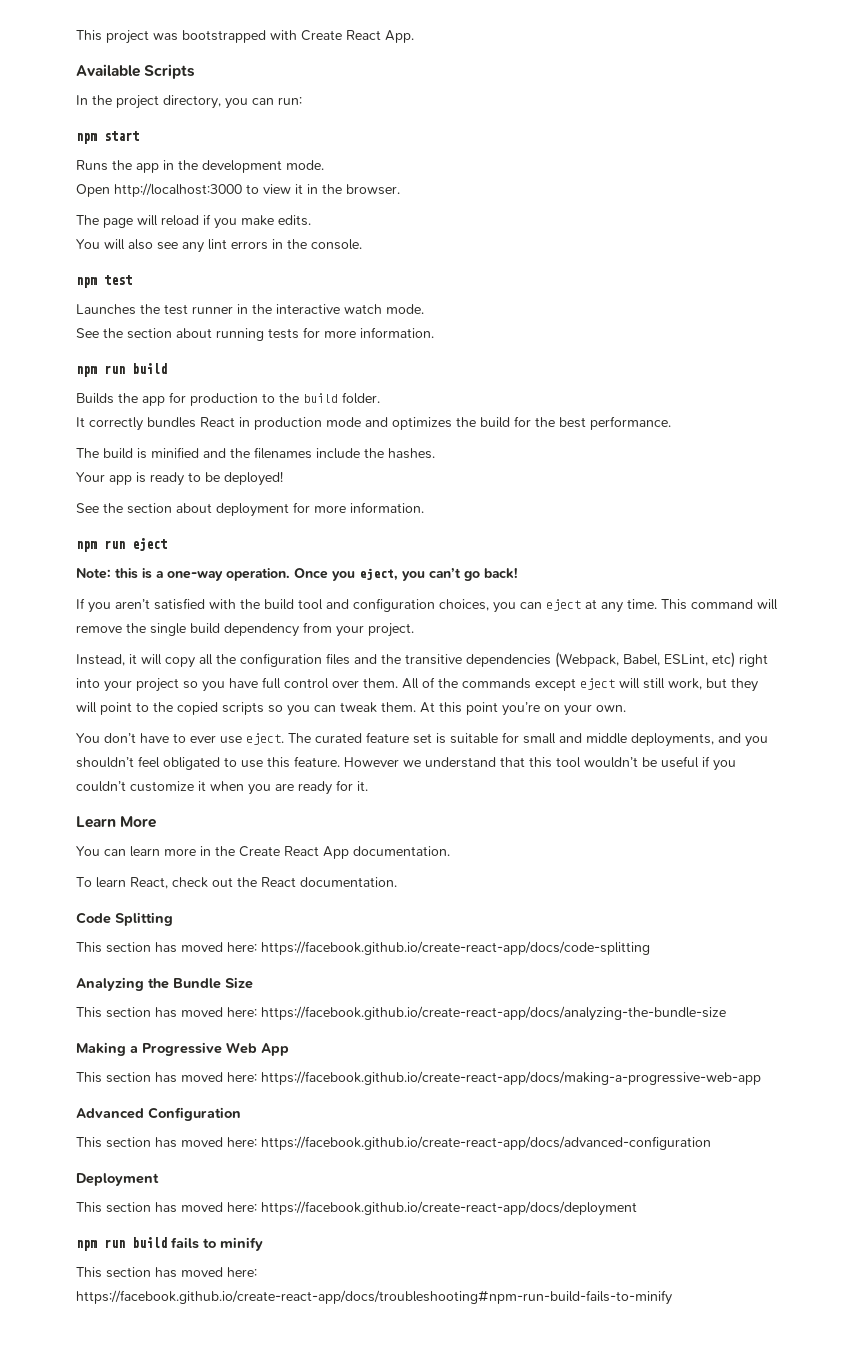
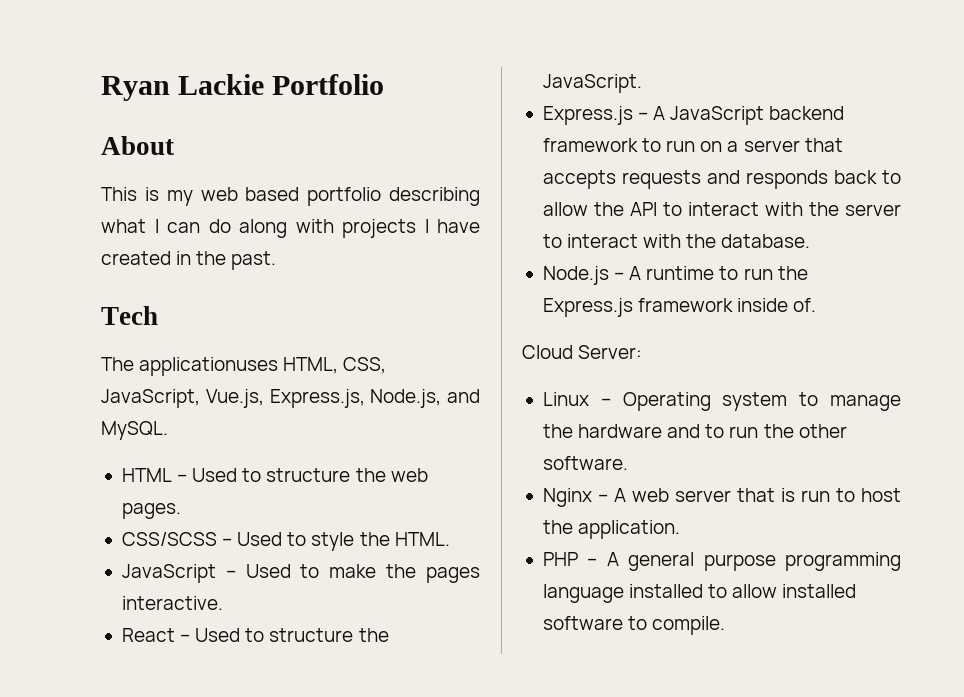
[76,30,414,44] [76,64,196,79] [76,95,302,109] [76,131,139,144] [76,160,324,173] [76,183,400,197] [76,214,311,229] [76,239,362,253] [76,275,132,288] [76,304,424,315] [76,327,434,341] [76,363,167,377] [76,392,380,406] [76,416,671,431] [76,447,435,459] [76,471,283,486] [76,502,424,517] [76,538,167,552] [76,567,518,581] [76,598,778,613] [76,622,414,637] [76,652,768,668] [76,677,758,692] [76,702,626,716] [76,732,768,747] [76,756,736,771] [76,780,368,795] [76,816,157,828] [76,846,450,859] [76,877,397,889] [76,912,173,926] [76,941,650,955] [76,977,253,991] [76,1006,726,1021] [76,1042,289,1056] [76,1071,761,1085] [76,1107,241,1121] [76,1136,711,1150] [76,1173,159,1186] [76,1201,637,1216] [76,1237,263,1251] [76,1267,257,1278] [76,1290,672,1305] This project was bootstrapped with Create React App. // Available Scripts // In the project directory, you can run: // npm start // Runs the app in the development mode. // Open http://localhost:3000 to view it in the browser. // The page will reload if you make edits. // You will also see any lint errors in the console. // npm test // Launches the test runner in the interactive watch mode. // See the section about running tests for more information. // npm run build // Builds the app for production to the build folder. // It correctly bundles React in production mode and optimizes the build for the best performance. // The build is minified and the filenames include the hashes. // Your app is ready to be deployed! // See the section about deployment for more information. // npm run eject // Note: this is a one-way operation. Once you eject, you can’t go back! // If you aren’t satisfied with the build tool and configuration choices, you can eject at any time. This command will remove the single build dependency from your project. // Instead, it will copy all the configuration files and the transitive dependencies (Webpack, Babel, ESLint, etc) right into your project so you have full control over them. All of the commands except eject will still work, but they will point to the copied scripts so you can tweak them. At this point you’re on your own. // You don’t have to ever use eject. The curated feature set is suitable for small and middle deployments, and you shouldn’t feel obligated to use this feature. However we understand that this tool wouldn’t be useful if you couldn’t customize it when you are ready for it. // Learn More // You can learn more in the Create React App documentation. // To learn React, check out the React documentation. // Code Splitting // This section has moved here: https://facebook.github.io/create-react-app/docs/code-splitting // Analyzing the Bundle Size // This section has moved here: https://facebook.github.io/create-react-app/docs/analyzing-the-bundle-size // Making a Progressive Web App // This section has moved here: https://facebook.github.io/create-react-app/docs/making-a-progressive-web-app // Advanced Configuration // This section has moved here: https://facebook.github.io/create-react-app/docs/advanced-configuration // Deployment // This section has moved here: https://facebook.github.io/create-react-app/docs/deployment // npm run build fails to minify // This section has moved here: https://facebook.github.io/create-react-app/docs/troubleshooting#npm-run-build-fails-to-minify -> [101,74,385,101] [101,136,174,155] [101,187,481,206] [101,219,480,238] [101,251,277,270] [101,306,158,325] [101,357,387,376] [101,389,480,408] [101,421,168,440] [121,468,428,482] [121,503,181,519] [121,532,450,551] [121,564,480,583] [121,596,223,610] [121,628,389,642] [542,74,642,93] [542,106,845,125] [542,138,843,152] [542,170,901,189] [542,202,901,216] [542,234,811,248] [542,266,808,285] [542,298,817,317] [522,345,643,359] [542,392,901,411] [542,424,847,438] [542,456,628,470] [542,488,901,507] [542,520,681,539] [542,552,901,571] [542,584,857,603] [542,616,726,635] Ryan Lackie Portfolio // About // This is my web based portfolio describing what I can do along with projects I have created in the past. // Tech // The applicationuses HTML, CSS, JavaScript, Vue.js, Express.js, Node.js, and MySQL. // HTML – Used to structure the web pages. // CSS/SCSS – Used to style the HTML. // JavaScript – Used to make the pages interactive. // React – Used to structure the JavaScript. // Express.js – A JavaScript backend framework to run on a server that accepts requests and responds back to allow the API to interact with the server to interact with the database. // Node.js – A runtime to run the Express.js framework inside of. // Cloud Server: // Linux – Operating system to manage the hardware and to run the other software. // Nginx – A web server that is run to host the application. // PHP – A general purpose programming language installed to allow installed software to compile.

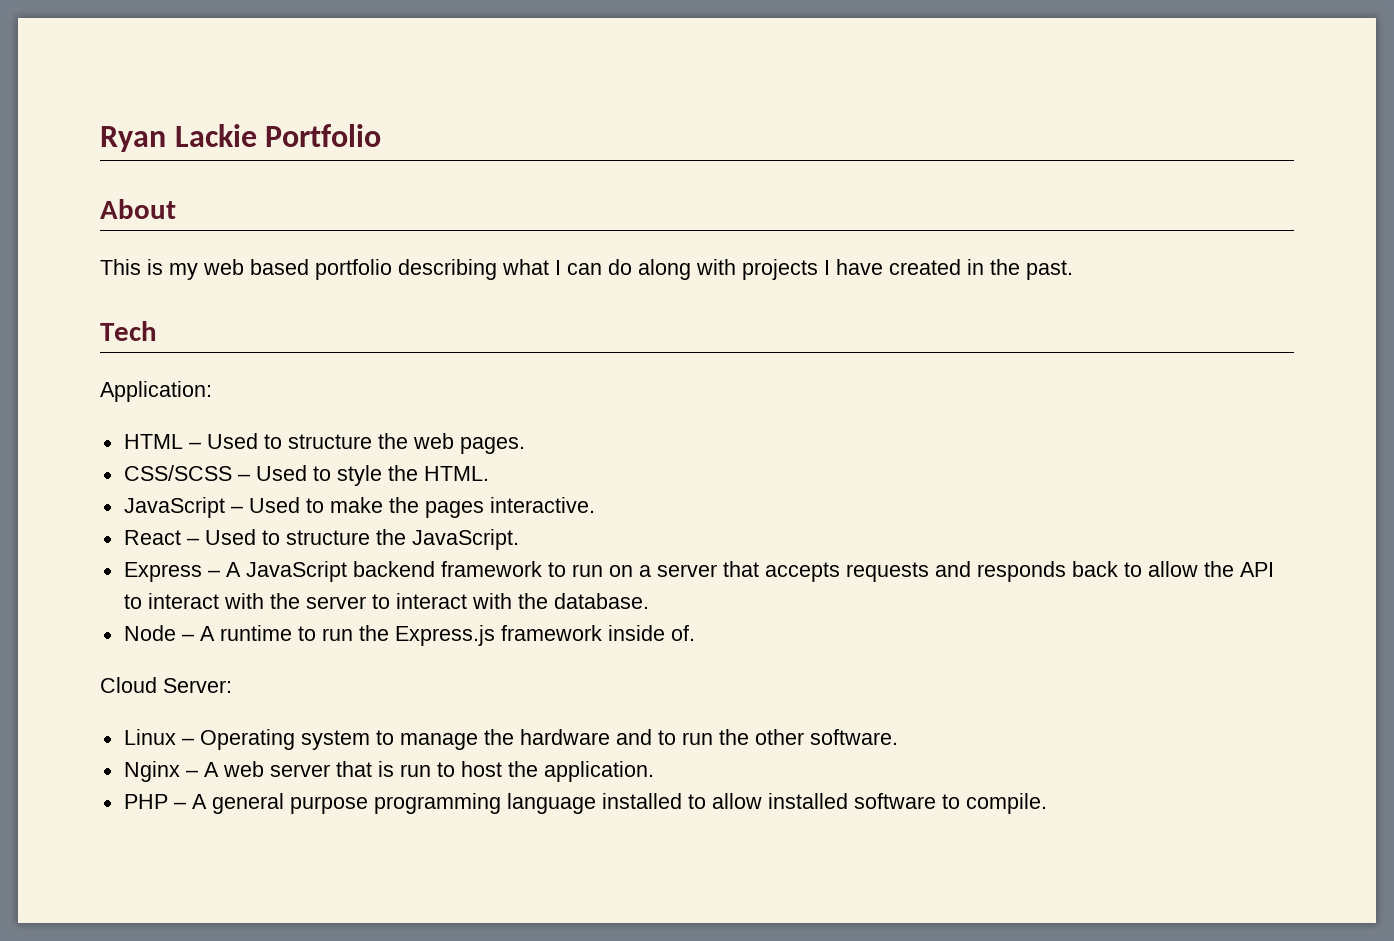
[101,357,387,376] [101,389,480,408] [101,421,168,440] The applicationuses HTML, CSS, JavaScript, Vue.js, Express.js, Node.js, and MySQL. -> [100,381,212,402] Application:
[542,106,633,125] Express.js -> [123,562,202,582] Express
[542,266,609,285] Node.js -> [123,625,176,641] Node

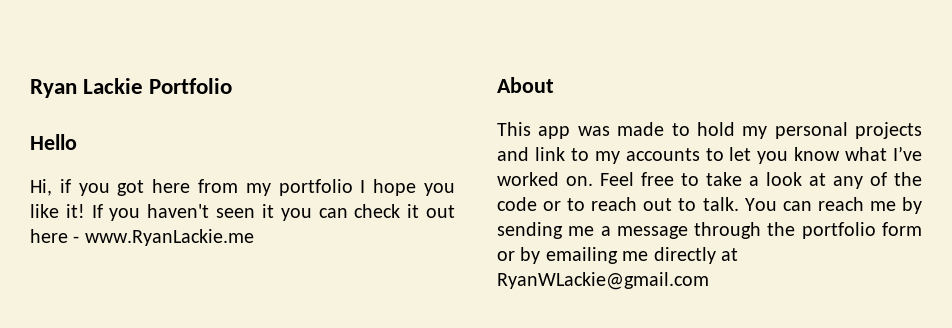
[100,199,176,219] [100,259,1073,280] [100,321,157,341] [100,381,212,402] [123,433,525,454] [123,465,489,486] [123,497,595,518] [123,529,519,550] [123,561,1274,582] [123,593,649,609] [123,625,695,646] [100,677,232,693] [123,729,898,750] [123,761,654,782] [123,793,1047,814] About // This is my web based portfolio describing what I can do along with projects I have created in the past. // Tech // Application: // HTML – Used to structure the web pages. // CSS/SCSS – Used to style the HTML. // JavaScript – Used to make the pages interactive. // React – Used to structure the JavaScript. // Express – A JavaScript backend framework to run on a server that accepts requests and responds back to allow the API to interact with the server to interact with the database. // Node – A runtime to run the Express.js framework inside of. // Cloud Server: // Linux – Operating system to manage the hardware and to run the other software. // Nginx – A web server that is run to host the application. // PHP – A general purpose programming language installed to allow installed software to compile. -> [30,134,77,150] [30,179,456,196] [30,204,455,221] [30,229,254,246] [497,77,554,93] [497,122,922,139] [497,146,922,164] [497,172,922,189] [497,197,923,214] [497,222,922,239] [497,247,738,264] [497,272,709,290] Hello // Hi, if you got here from my portfolio I hope you like it! If you haven't seen it you can check it out here - www.RyanLackie.me // About // This app was made to hold my personal projects and link to my accounts to let you know what I’ve worked on. Feel free to take a look at any of the code or to reach out to talk. You can reach me by sending me a message through the portfolio form or by emailing me directly at RyanWLackie@gmail.com

